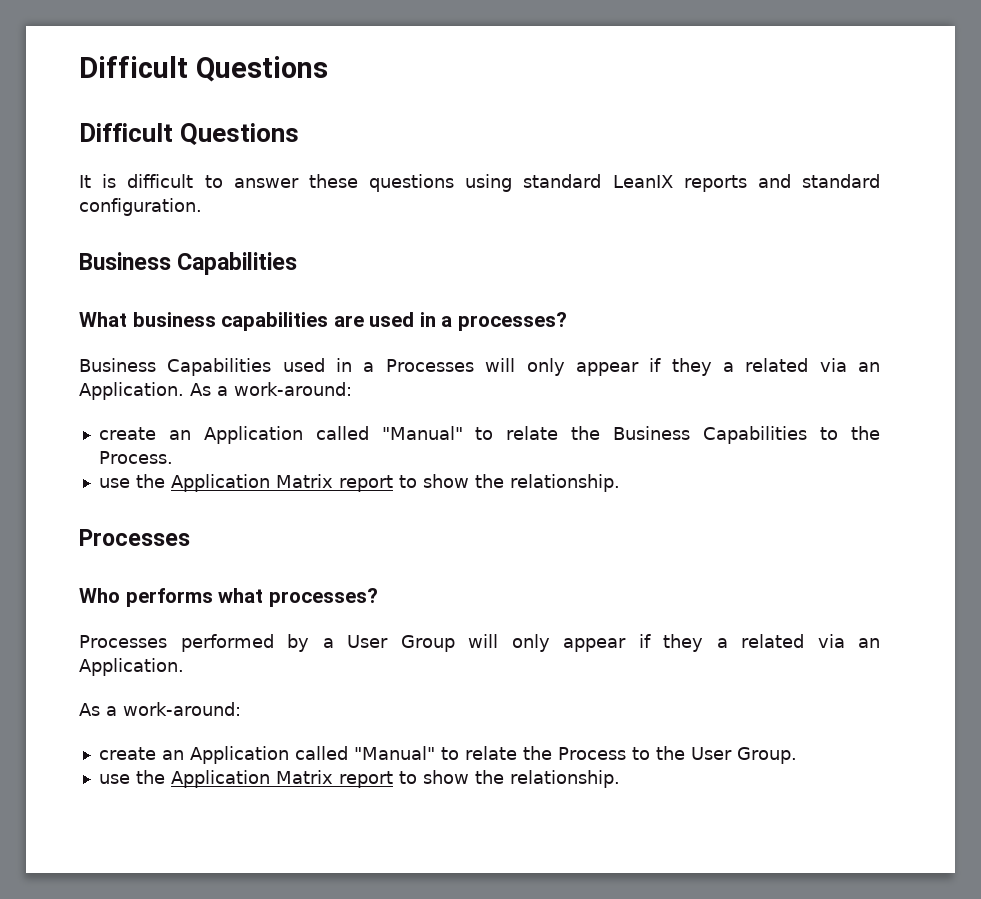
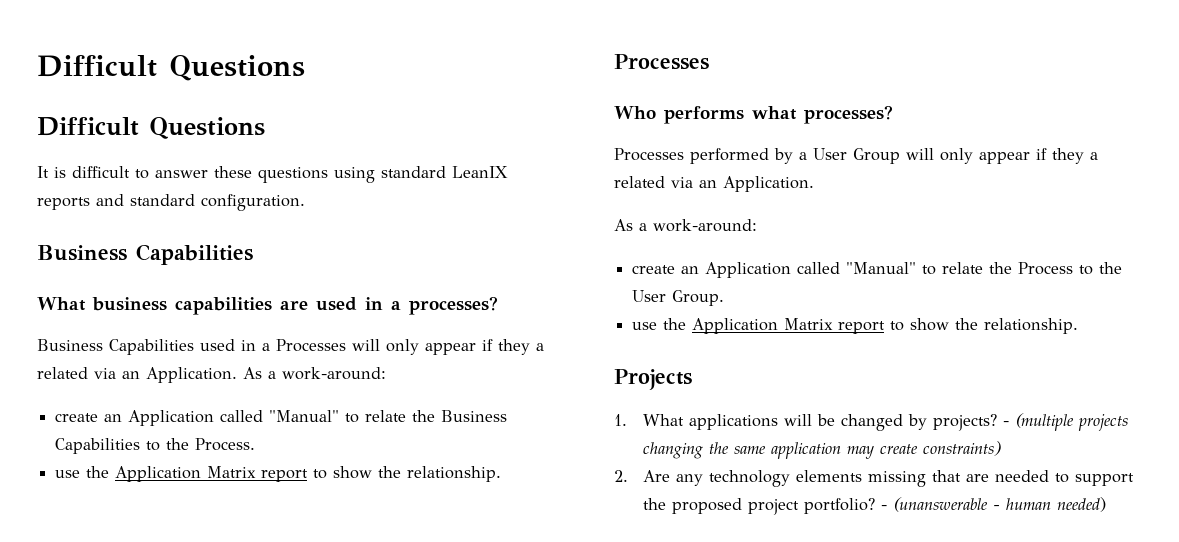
(620, 779) none -> [614,369,692,390] [614,413,1129,431] [643,441,1002,459] [614,470,1135,487] [643,497,1107,515] // Projects // 1. What applications will be changed by projects? - (multiple projects changing the same application may create constraints) // 2. Are any technology elements missing that are needed to support the proposed project portfolio? - (unanswerable - human needed)

